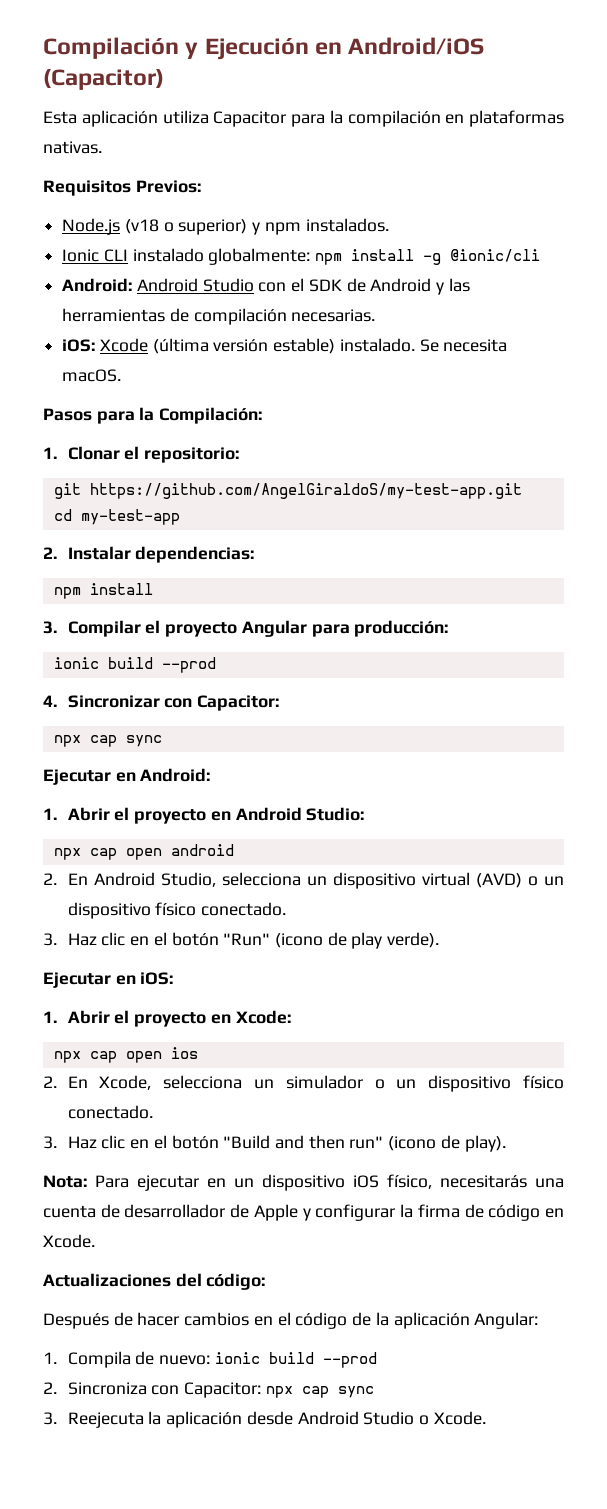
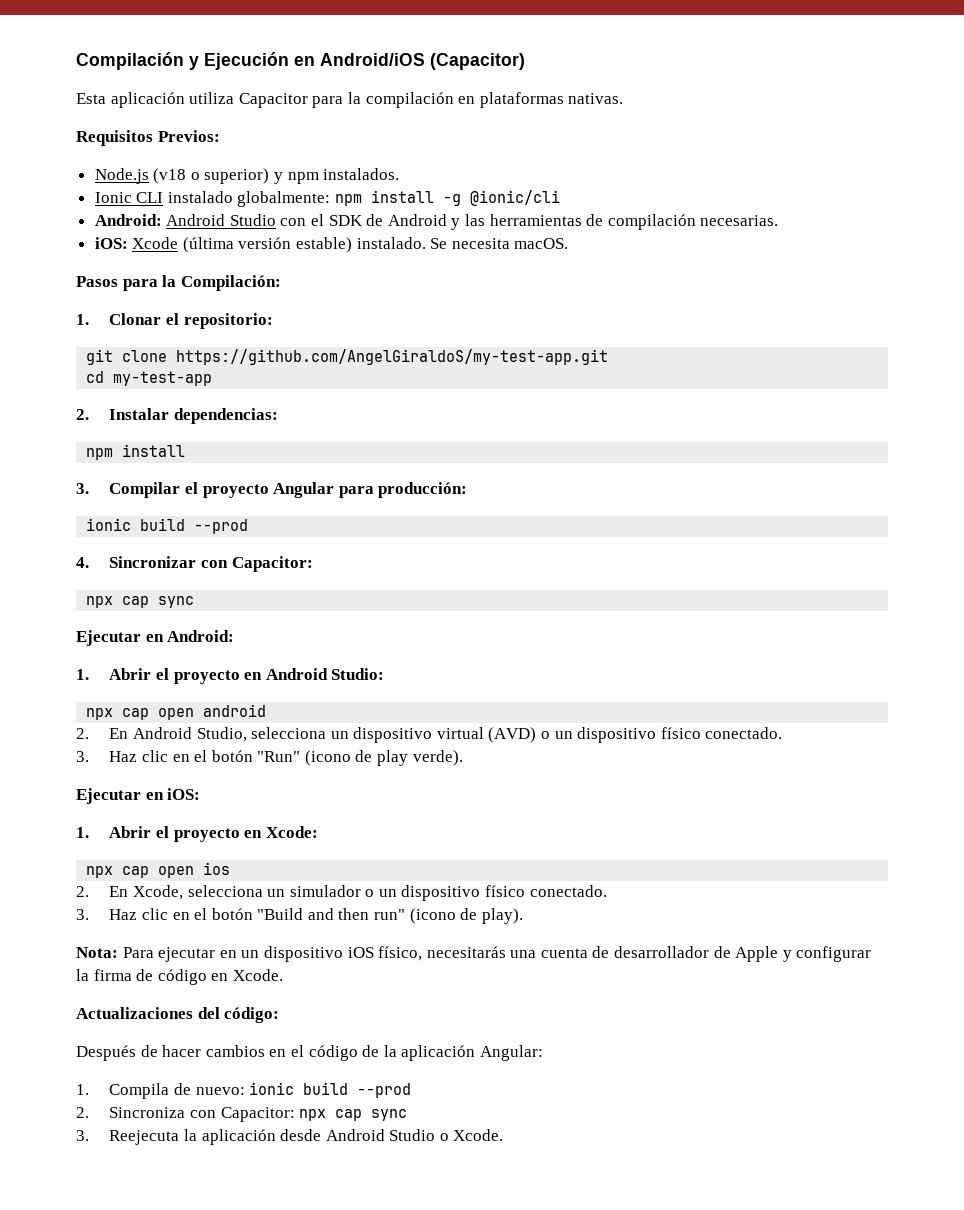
(81, 491) none -> [122,350,168,362] clone

